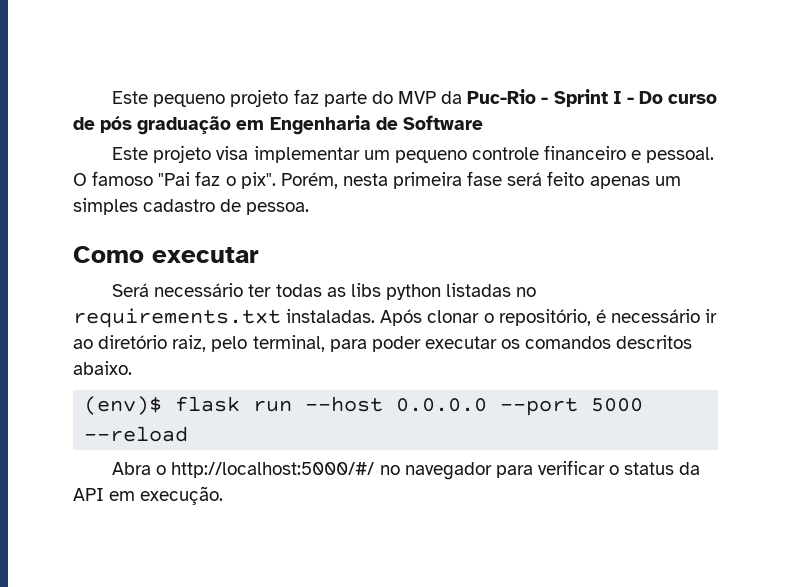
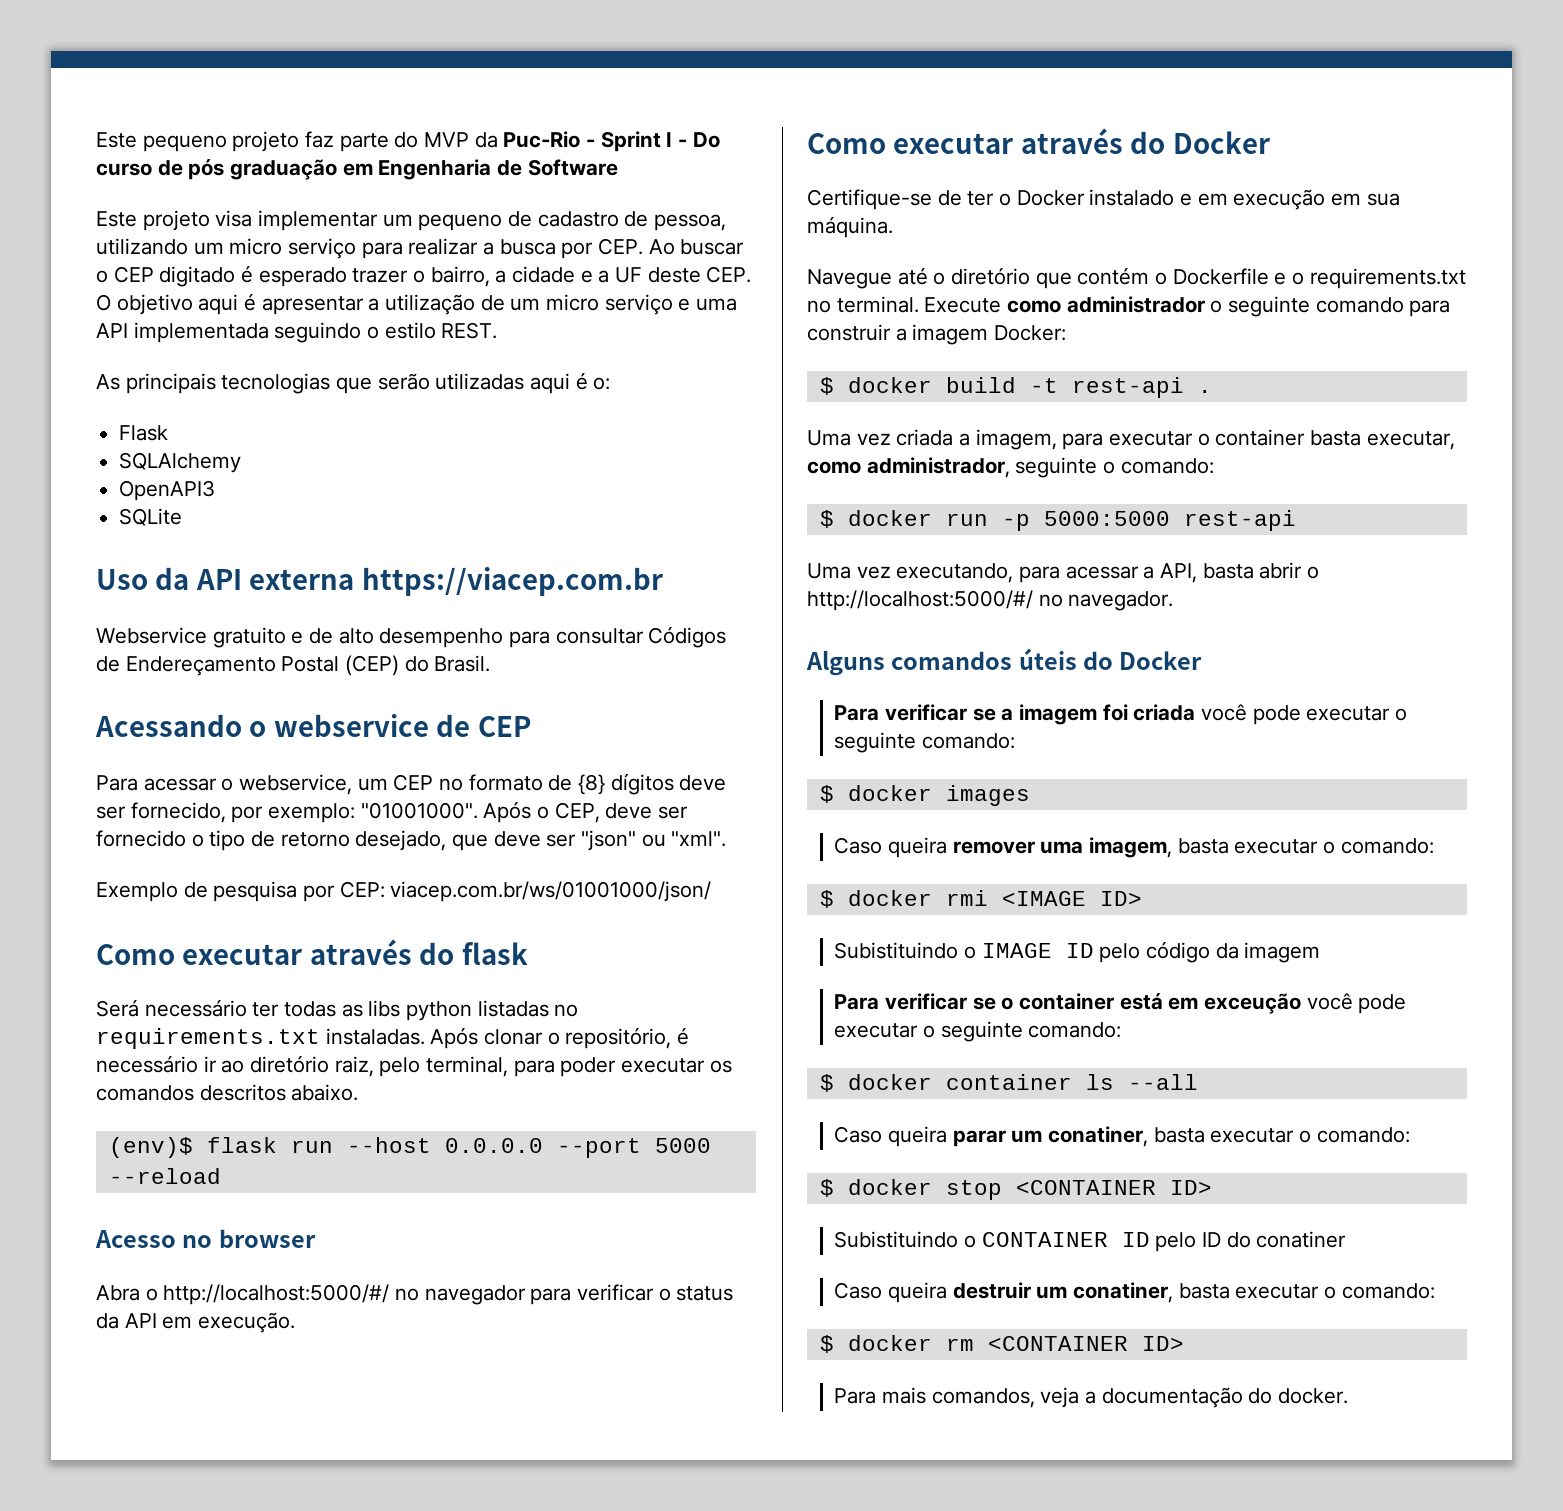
[471,145,715,163] [73,171,681,189] [73,198,310,215] [73,246,259,263] controle financeiro e pessoal. O famoso "Pai faz o pix". Porém, nesta primeira fase será feito apenas um simples cadastro de pessoa. // Como executar -> [508,211,727,231] [96,238,745,259] [96,265,752,287] [96,293,738,315] [96,322,498,343] [96,372,611,394] [119,425,169,441] [119,452,242,473] [119,480,216,501] [119,508,183,526] [96,567,664,596] [96,626,727,648] [96,655,491,676] [95,714,531,737] [96,773,727,795] [96,801,689,823] [96,830,727,851] [96,881,712,902] [96,939,528,965] de cadastro de pessoa, utilizando um micro serviço para realizar a busca por CEP. Ao buscar o CEP digitado é esperado trazer o bairro, a cidade e a UF deste CEP. O objetivo aqui é apresentar a utilização de um micro serviço e uma API implementada seguindo o estilo REST. // As principais tecnologias que serão utilizadas aqui é o: // Flask // SQLAlchemy // OpenAPI3 // SQLite // Uso da API externa https://viacep.com.br // Webservice gratuito e de alto desempenho para consultar Códigos de Endereçamento Postal (CEP) do Brasil. // Acessando o webservice de CEP // Para acessar o webservice, um CEP no formato de {8} dígitos deve ser fornecido, por exemplo: "01001000". Após o CEP, deve ser fornecido o tipo de retorno desejado, que deve ser "json" ou "xml". // Exemplo de pesquisa por CEP: viacep.com.br/ws/01001000/json/ // Como executar através do flask
(189, 434) none -> [95,1229,316,1248] // Acesso no browser
(224, 495) none -> [807,128,1271,154] [807,189,1400,210] [807,216,893,238] [807,267,1466,289] [807,296,1451,317] [807,324,1067,345] [819,377,1212,398] [807,429,1455,450] [807,457,1214,478] [819,510,1296,531] [807,562,1320,583] [807,590,1174,611] [806,648,1203,676] [834,704,1408,725] [834,732,1016,753] [819,785,1030,806] [834,837,1434,858] [819,890,1142,908] [834,941,1321,963] [834,993,1407,1014] [834,1021,1122,1042] [819,1074,1198,1092] [834,1126,1410,1147] [819,1179,1212,1200] [834,1231,1347,1252] [834,1282,1435,1303] [819,1335,1184,1353] [834,1387,1349,1408] // Como executar através do Docker // Certifique-se de ter o Docker instalado e em execução em sua máquina. // Navegue até o diretório que contém o Dockerfile e o requirements.txt no terminal. Execute como administrador o seguinte comando para construir a imagem Docker: // $ docker build -t rest-api . // Uma vez criada a imagem, para executar o container basta executar, como administrador, seguinte o comando: // $ docker run -p 5000:5000 rest-api // Uma vez executando, para acessar a API, basta abrir o http://localhost:5000/#/ no navegador. // Alguns comandos úteis do Docker // Para verificar se a imagem foi criada você pode executar o seguinte comando: // $ docker images // Caso queira remover uma imagem, basta executar o comando: // $ docker rmi <IMAGE ID> // Subistituindo o IMAGE ID pelo código da imagem // Para verificar se o container está em exceução você pode executar o seguinte comando: // $ docker container ls --all // Caso queira parar um conatiner, basta executar o comando: // $ docker stop <CONTAINER ID> // Subistituindo o CONTAINER ID pelo ID do conatiner // Caso queira destruir um conatiner, basta executar o comando: // $ docker rm <CONTAINER ID> // Para mais comandos, veja a documentação do docker.

